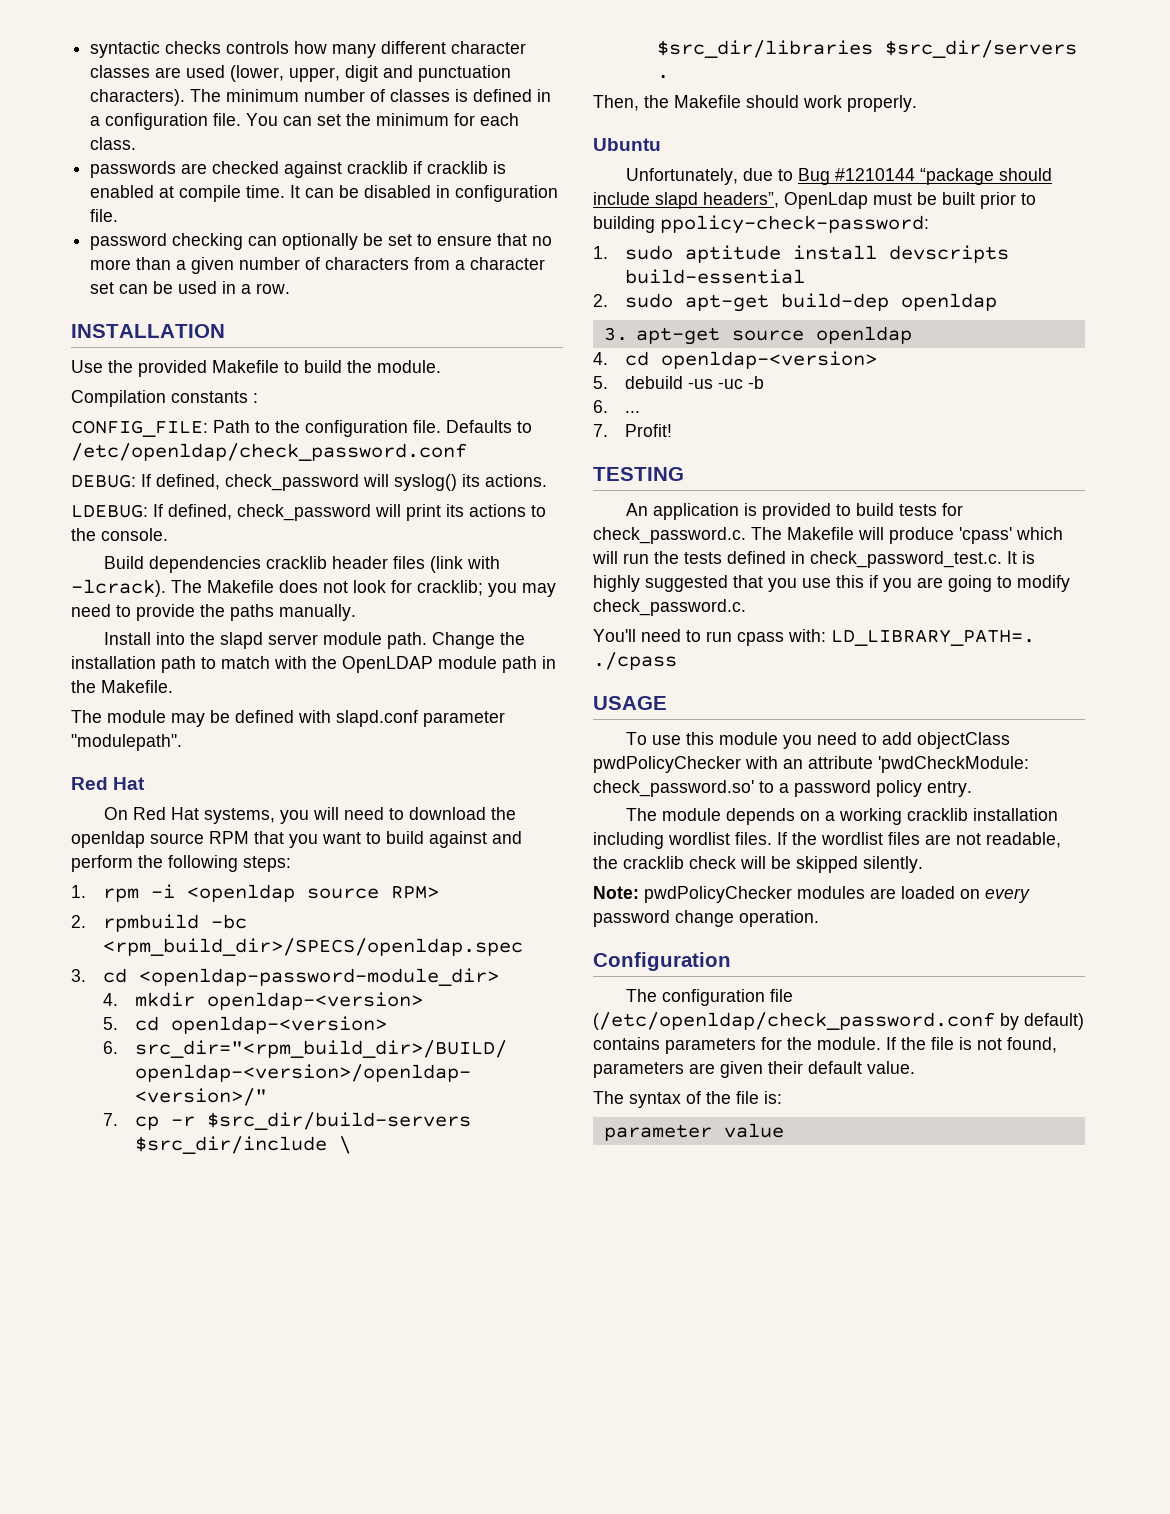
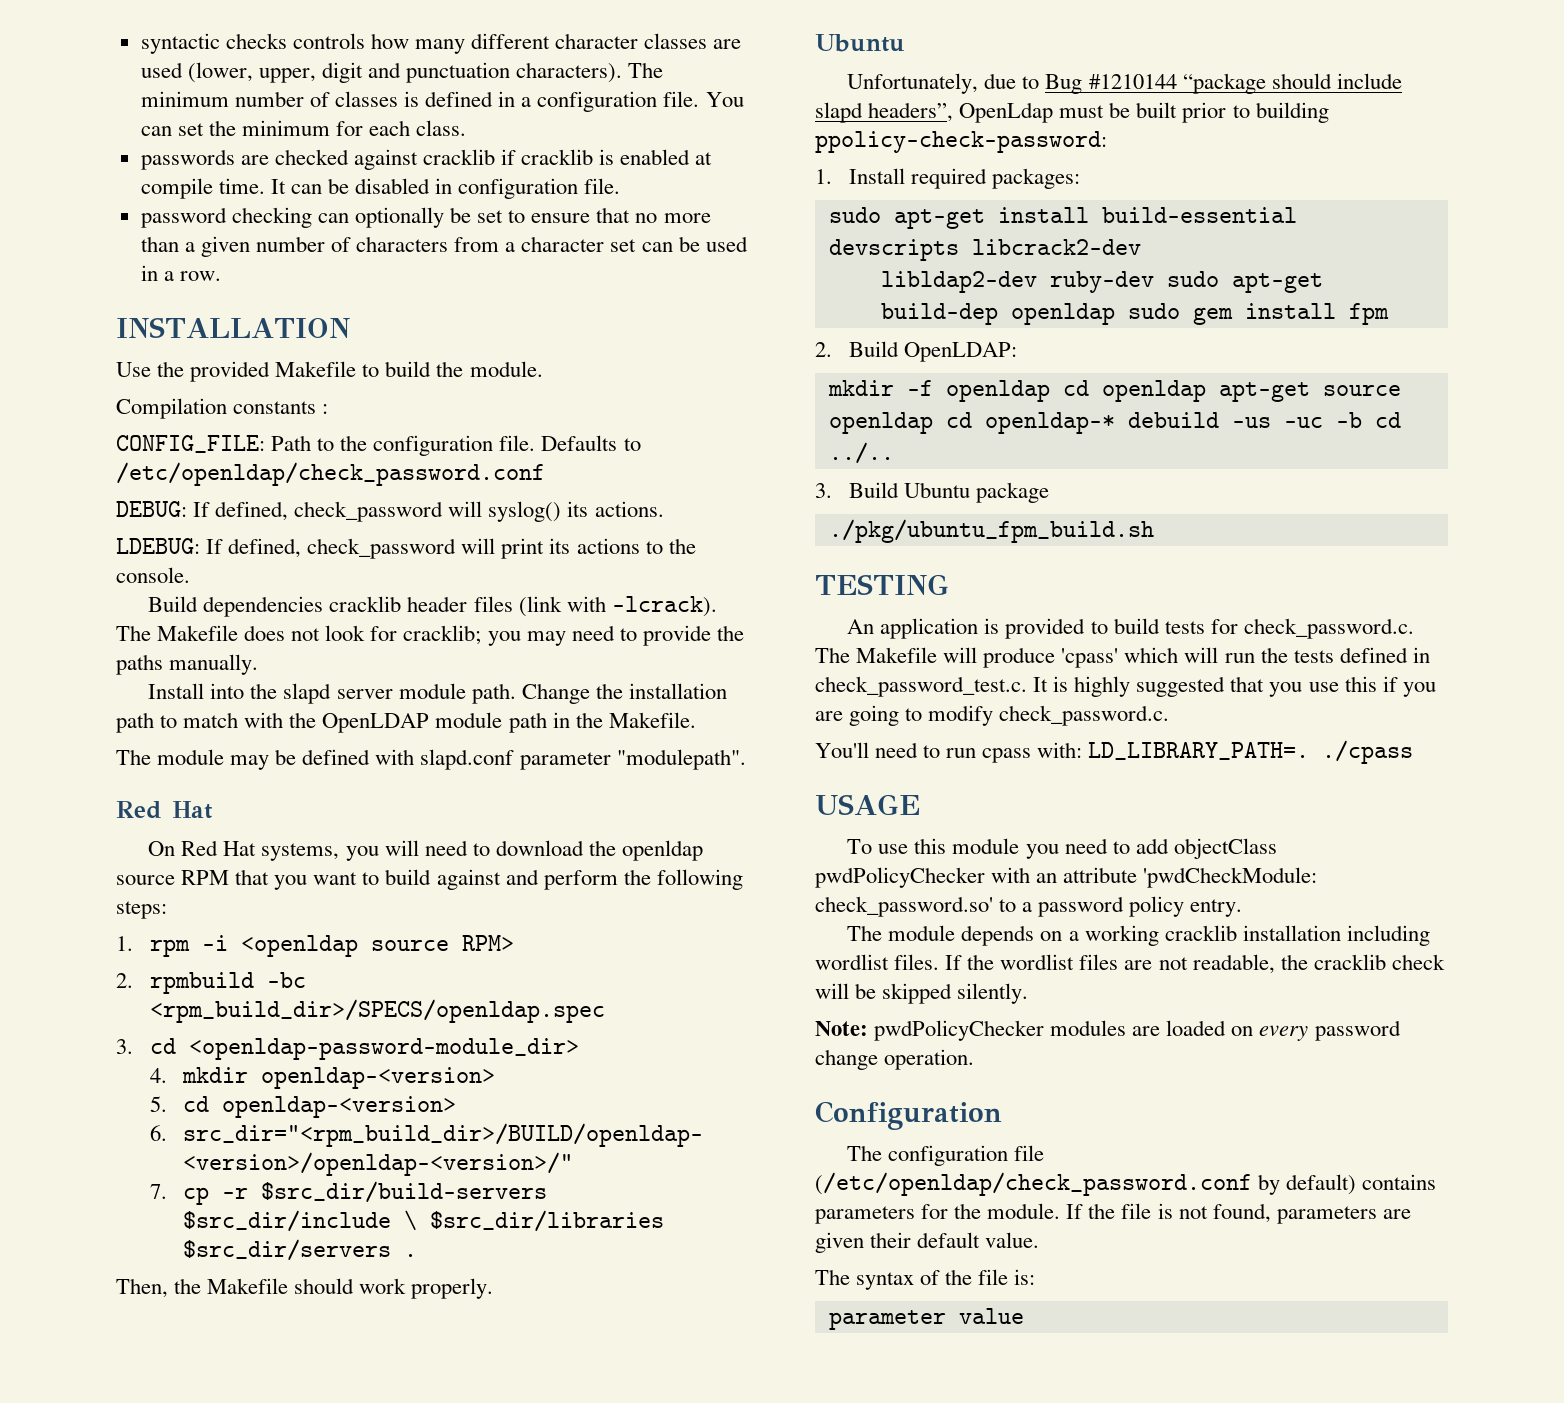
[625,245,1010,263] [625,269,806,284] [593,293,998,312] [603,327,628,341] sudo aptitude install devscripts build-essential // 2. sudo apt-get build-dep openldap // 3. -> [848,168,1080,189] [828,207,1297,229] [828,239,1141,261] [880,271,1323,293] [880,303,1389,325] [815,341,1017,362] [827,380,1206,402] Install required packages: // sudo apt-get install build-essential devscripts libcrack2-dev // libldap2-dev ruby-dev sudo apt-get build-dep openldap sudo gem install fpm // 2. Build OpenLDAP: // mkdir -f openldap cd openldap
[593,351,878,369] [593,376,608,389] // 4. cd openldap-<version> // 5. -> [945,412,1115,434] cd openldap-*
[593,400,641,413] [593,424,673,437] // 6. ... // 7. Profit! -> [1374,412,1401,428] [828,442,894,464] [815,482,1049,503] [828,519,1154,543] cd ../.. // 3. Build Ubuntu package // ./pkg/ubuntu_fpm_build.sh

